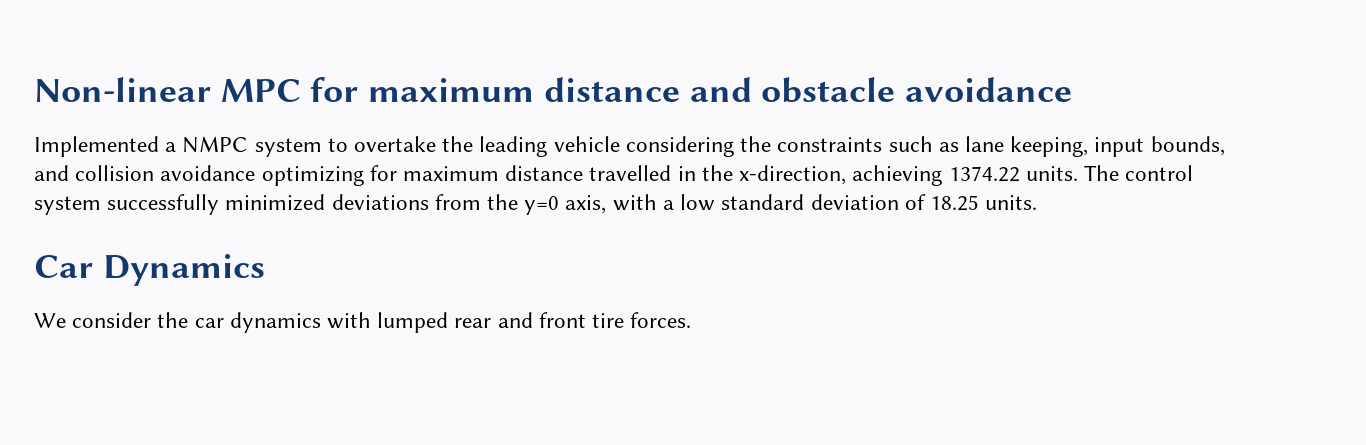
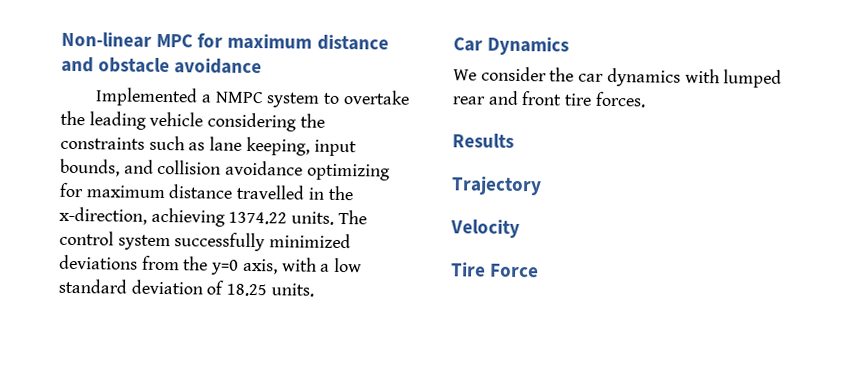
(692, 320) none -> [452,133,514,148] [451,176,542,196] [450,219,520,239] [451,262,540,278] // Results // Trajectory // Velocity // Tire Force

